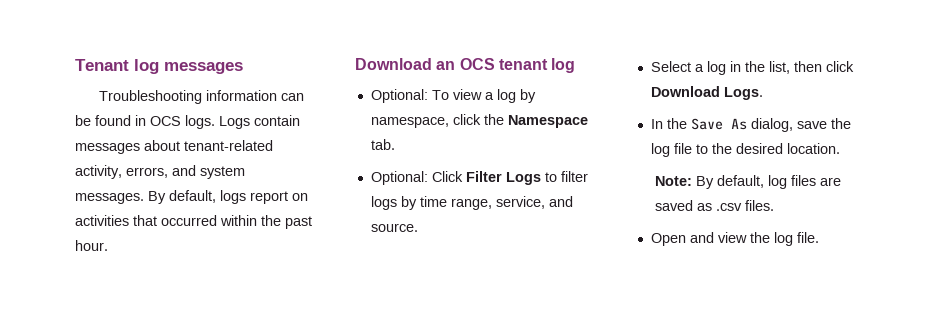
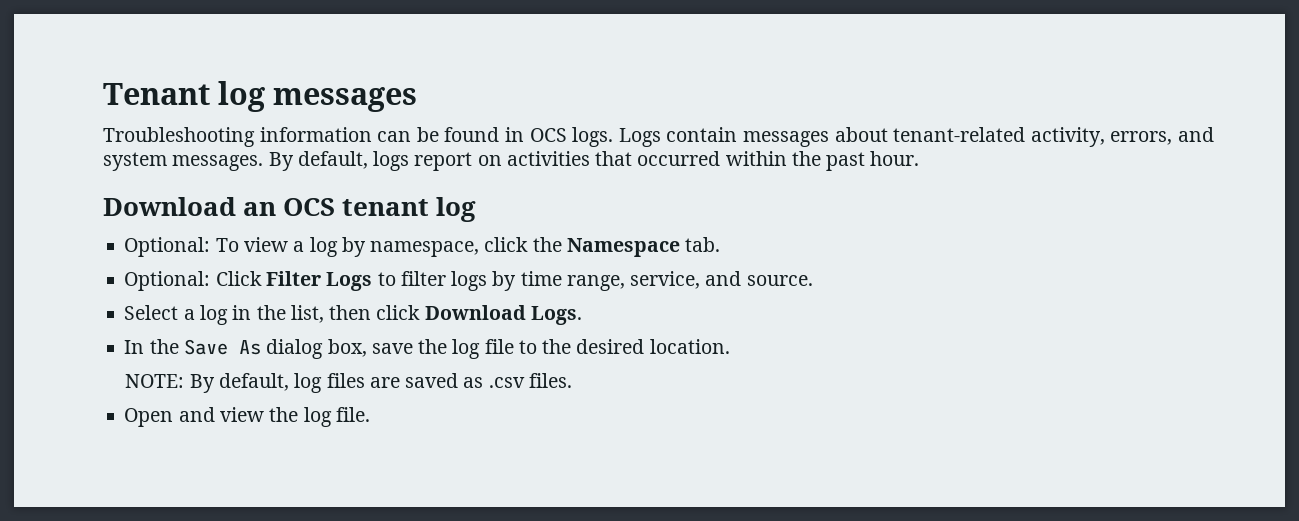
[750,118,793,132] dialog, -> [266,339,367,359] dialog box,
[654,176,692,186] Note: -> [125,374,185,388] NOTE:

